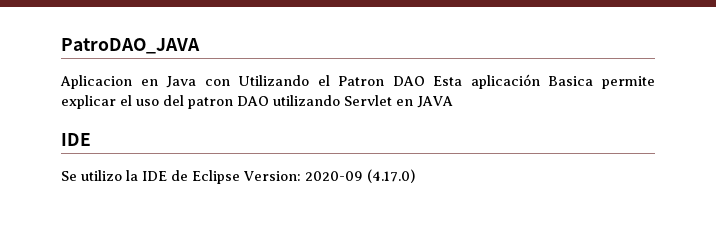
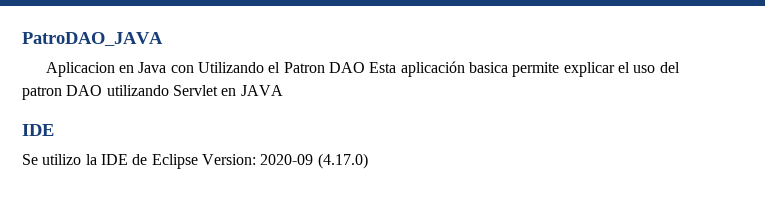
[548,76,594,86] Basica -> [469,62,509,73] basica

